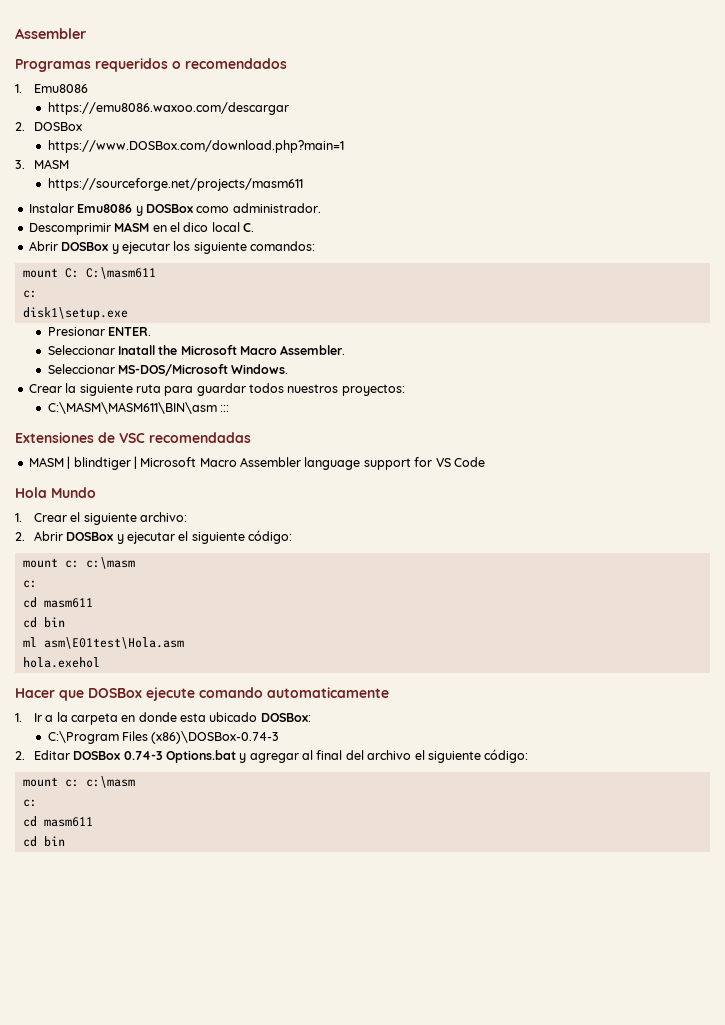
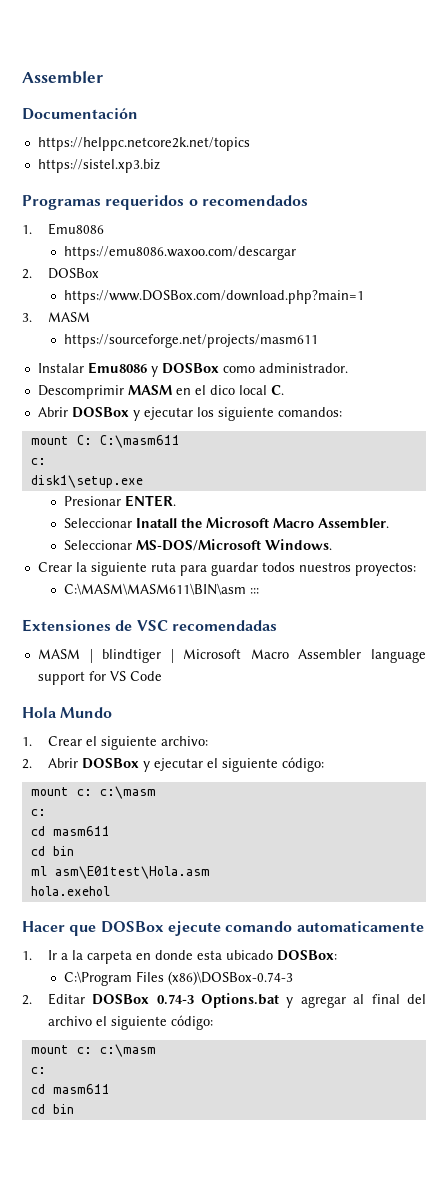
[15,28,86,39] Assembler -> [22,71,103,84] [22,108,138,120] [37,137,250,151] [37,159,160,173] Assembler // Documentación // https://helppc.netcore2k.net/topics // https://sistel.xp3.biz

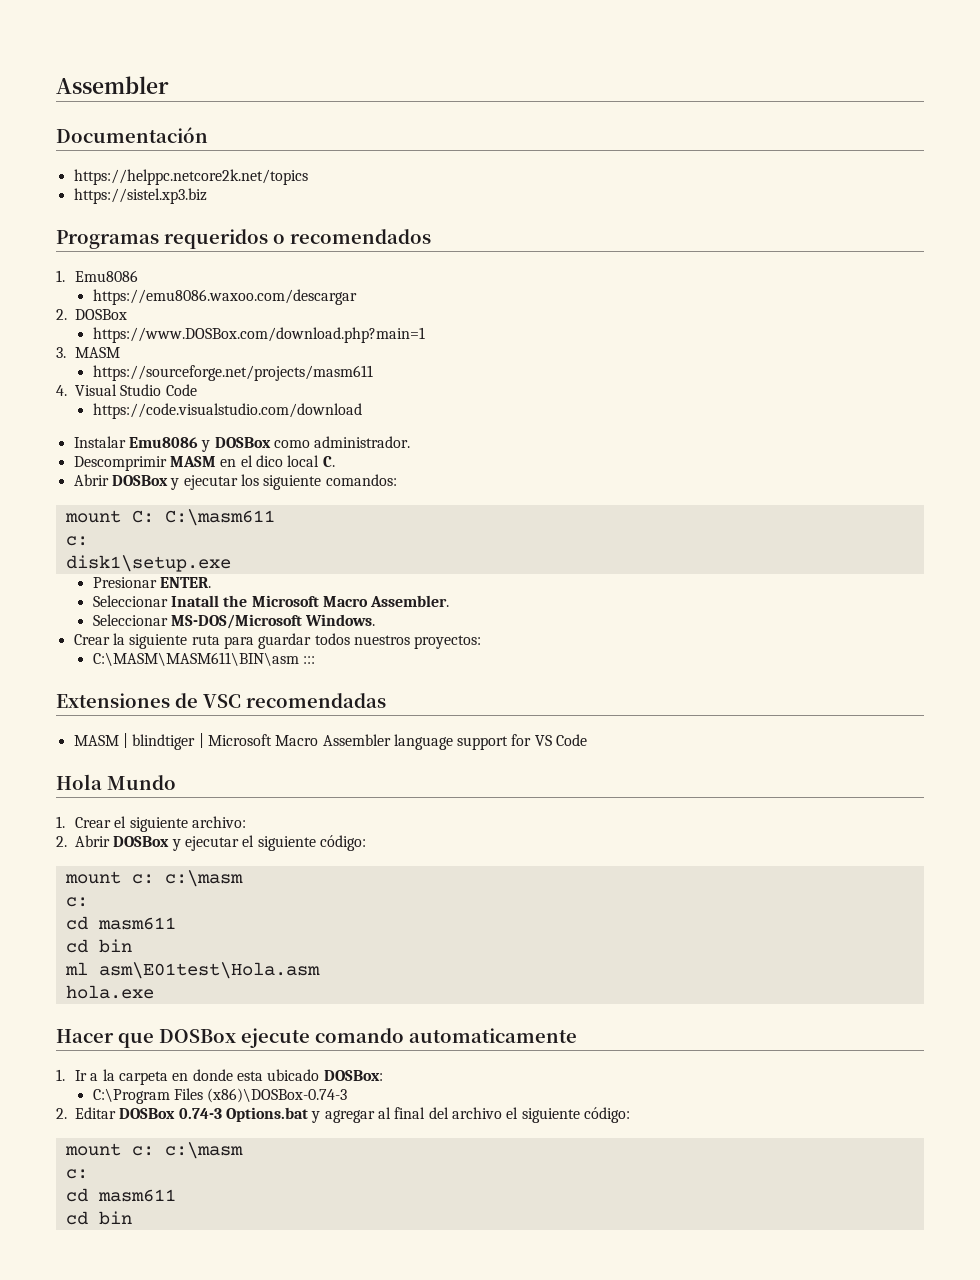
(318, 341) none -> [56,384,197,396] [92,403,362,419] // 4. Visual Studio Code // https://code.visualstudio.com/download
[30,886,110,896] hola.exehol -> [65,985,154,999] hola.exe

